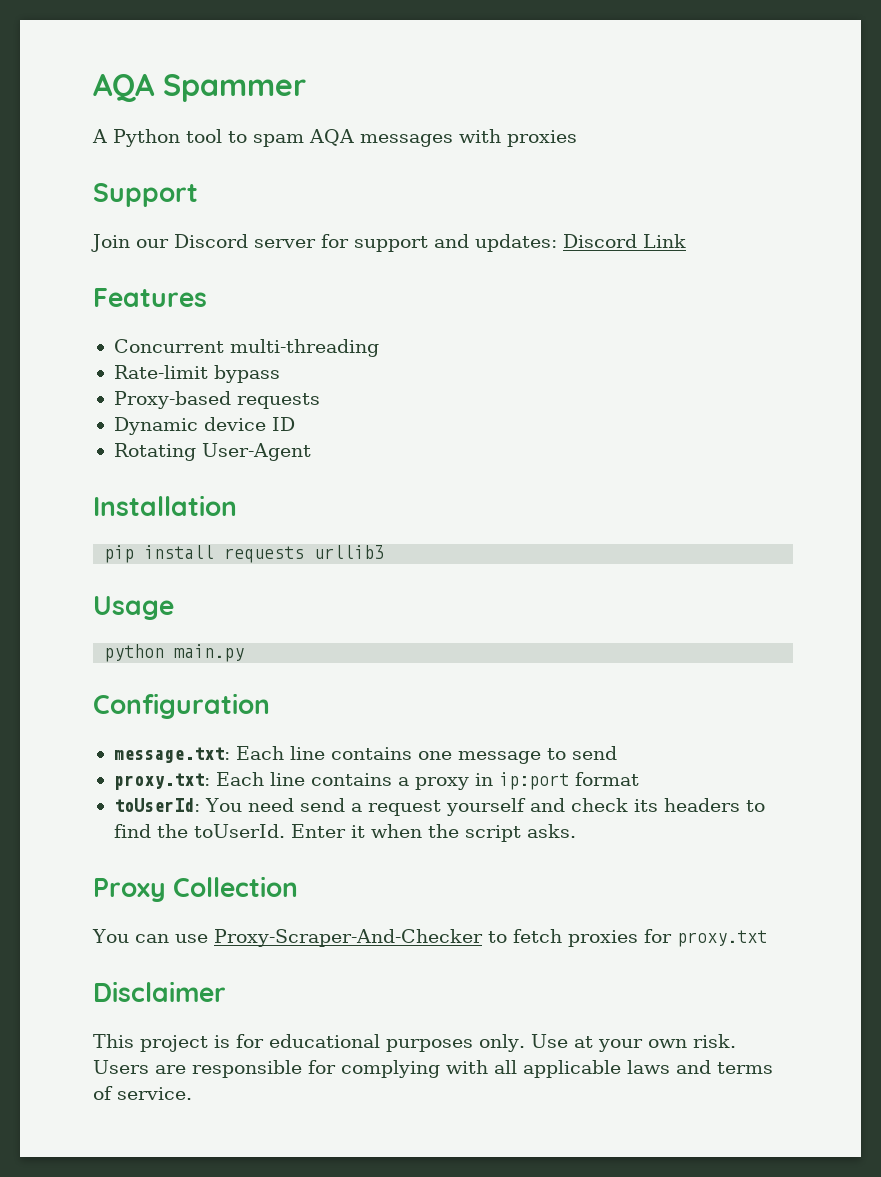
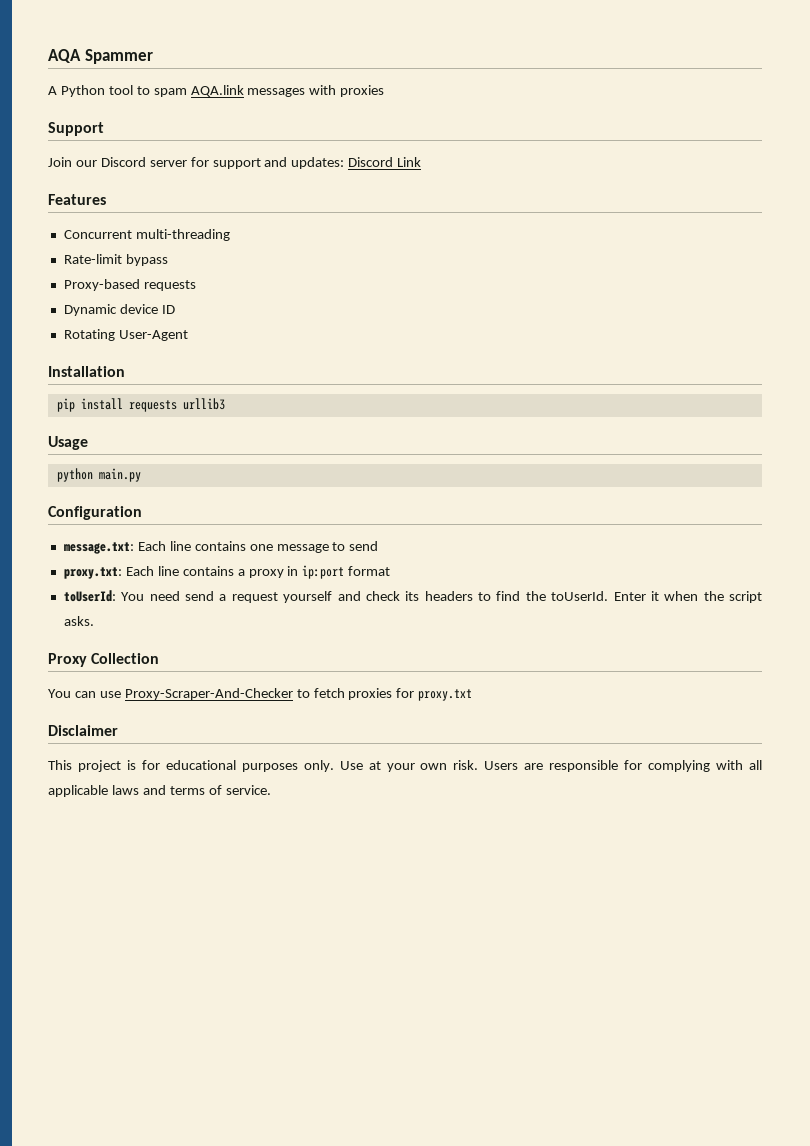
[309,129,354,146] AQA -> [190,85,244,97] AQA.link

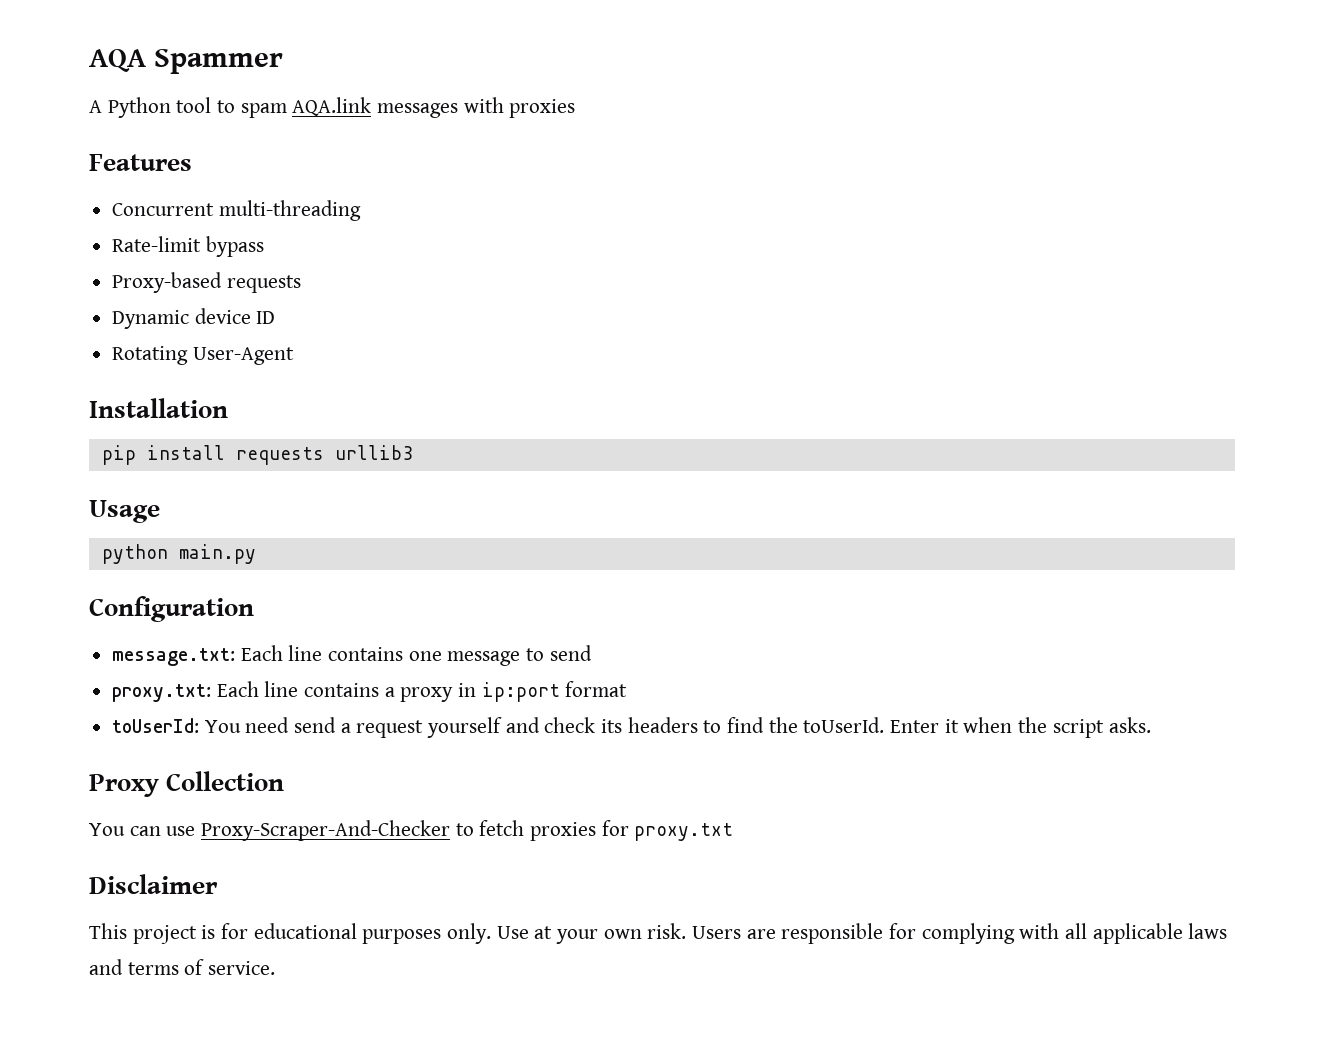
[48,122,104,136] [48,157,422,169] // Support // Join our Discord server for support and updates: Discord Link -> (576, 108) none

